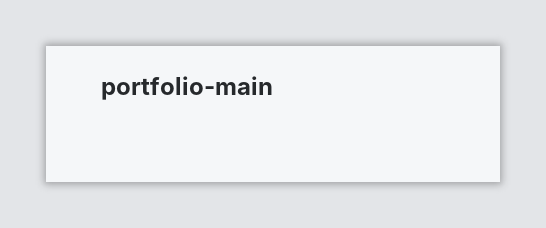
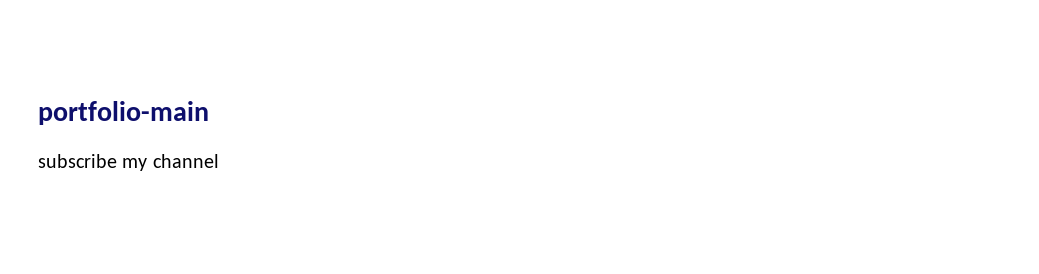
(273, 88) none -> [38,154,219,171] // subscribe my channel

